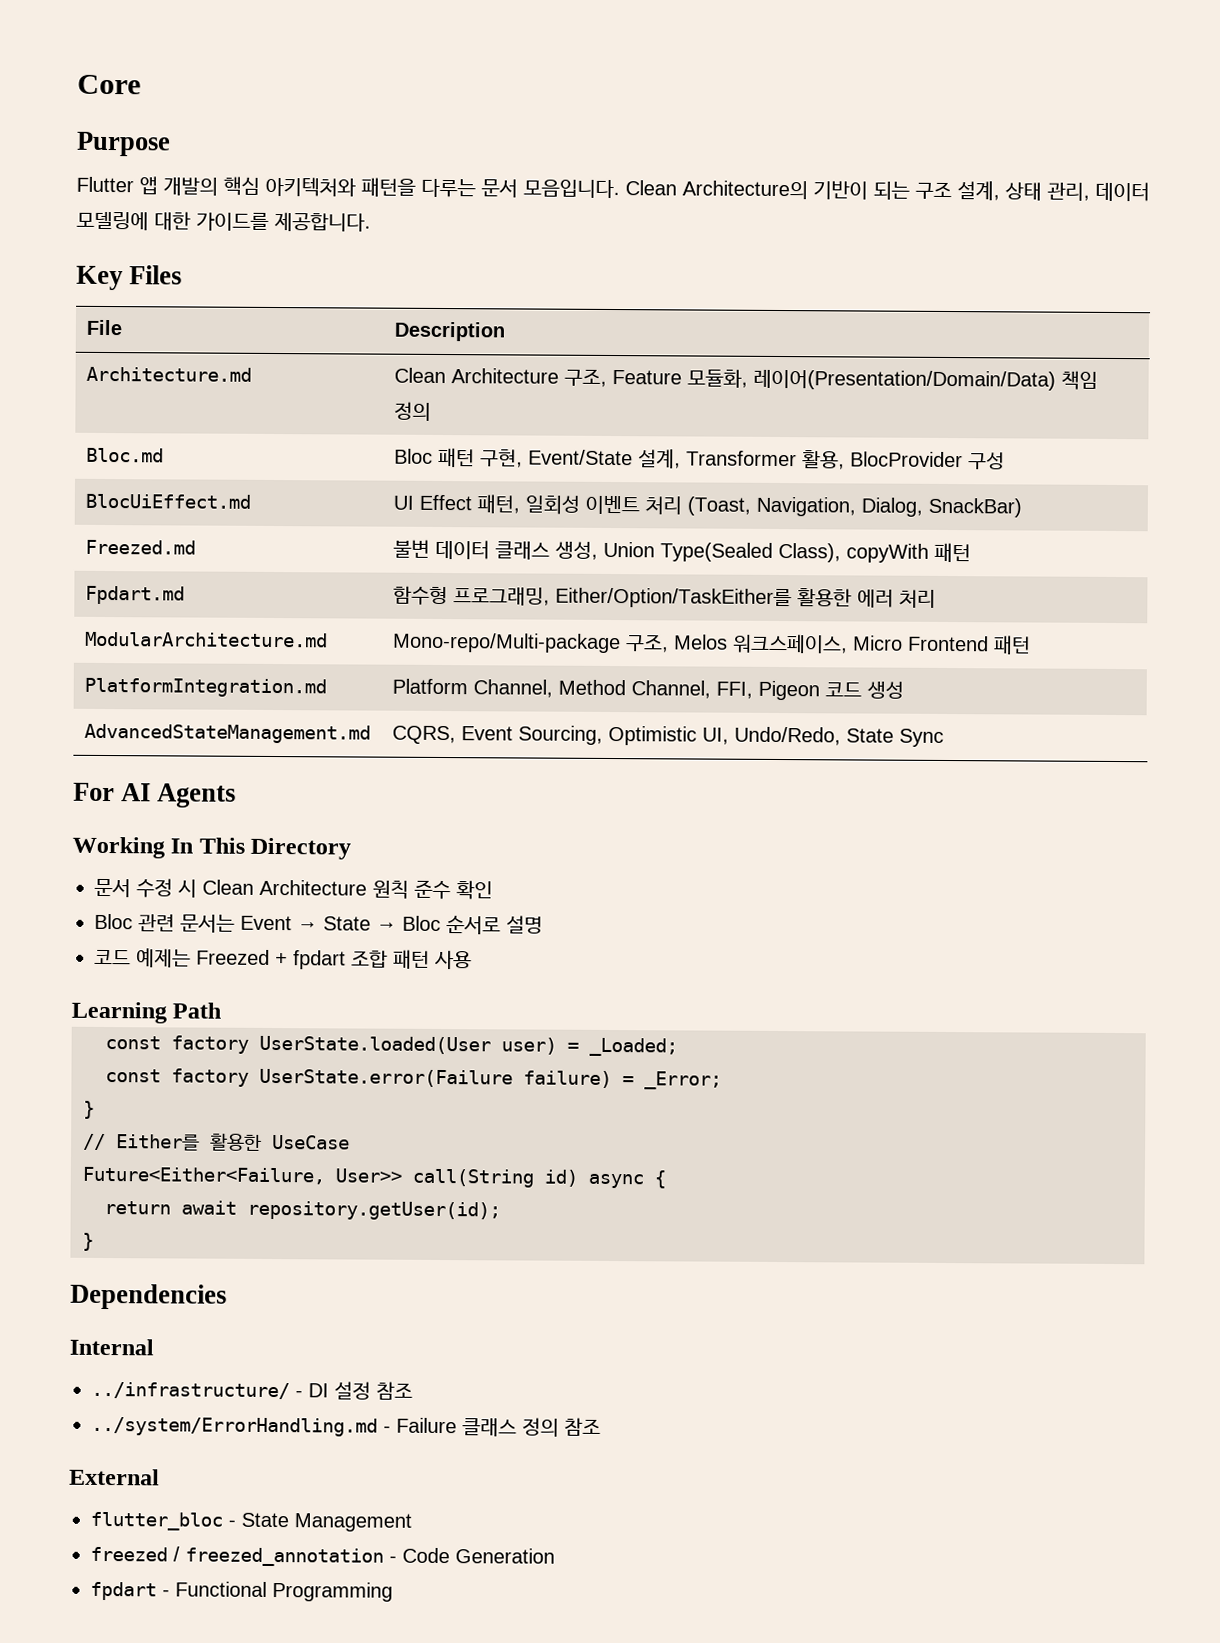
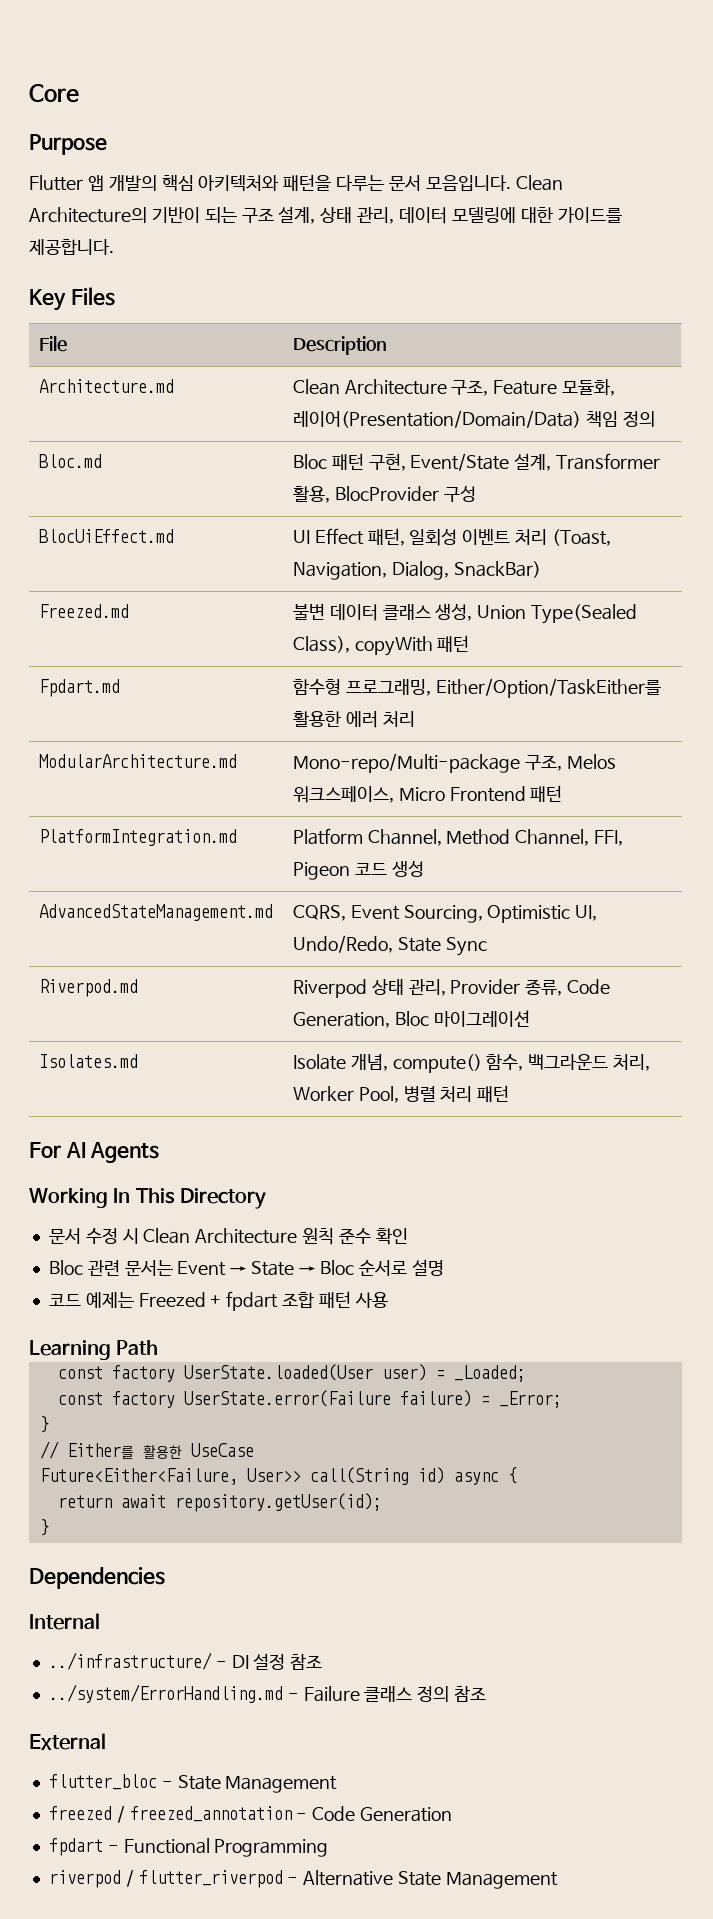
(944, 737) none -> [38,979,138,997] [292,978,611,998] [292,1010,530,1028] [38,1054,138,1068] [292,1054,651,1073] [292,1085,510,1103] // Riverpod.md | Riverpod 상태 관리, Provider 종류, Code Generation, Bloc 마이그레이션 // Isolates.md | Isolate 개념, compute() 함수, 백그라운드 처리, Worker Pool, 병렬 처리 패턴
(393, 1592) none -> [48,1869,558,1889] // riverpod / flutter_riverpod - Alternative State Management

